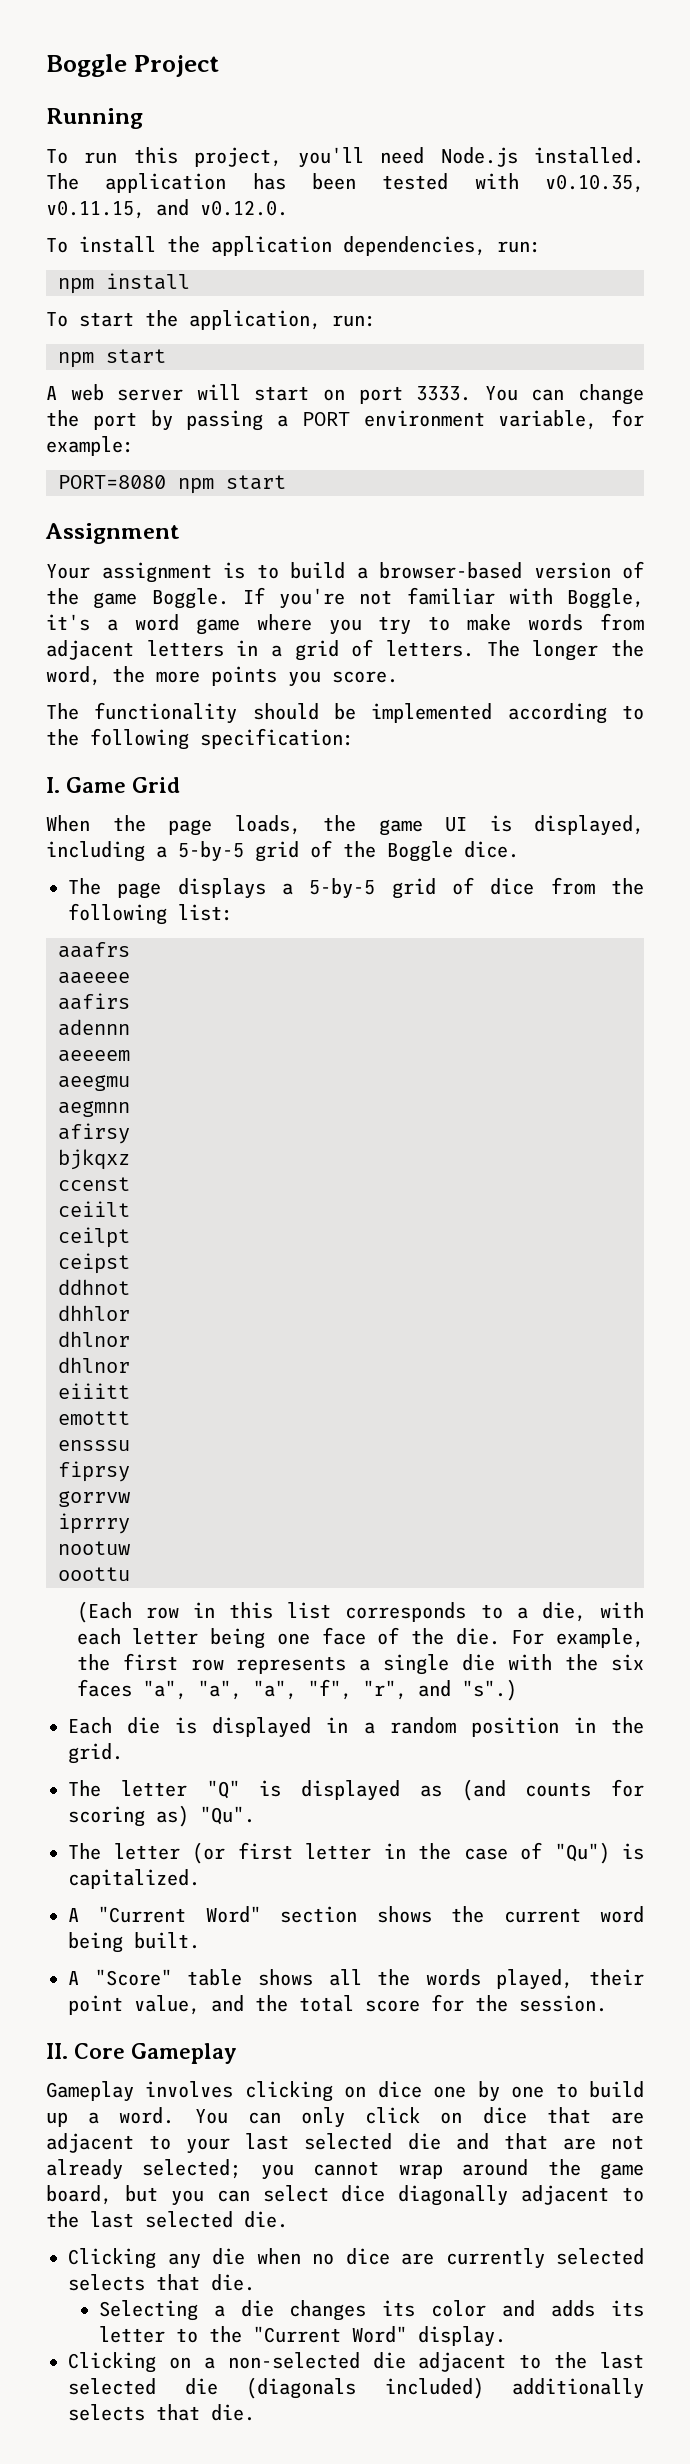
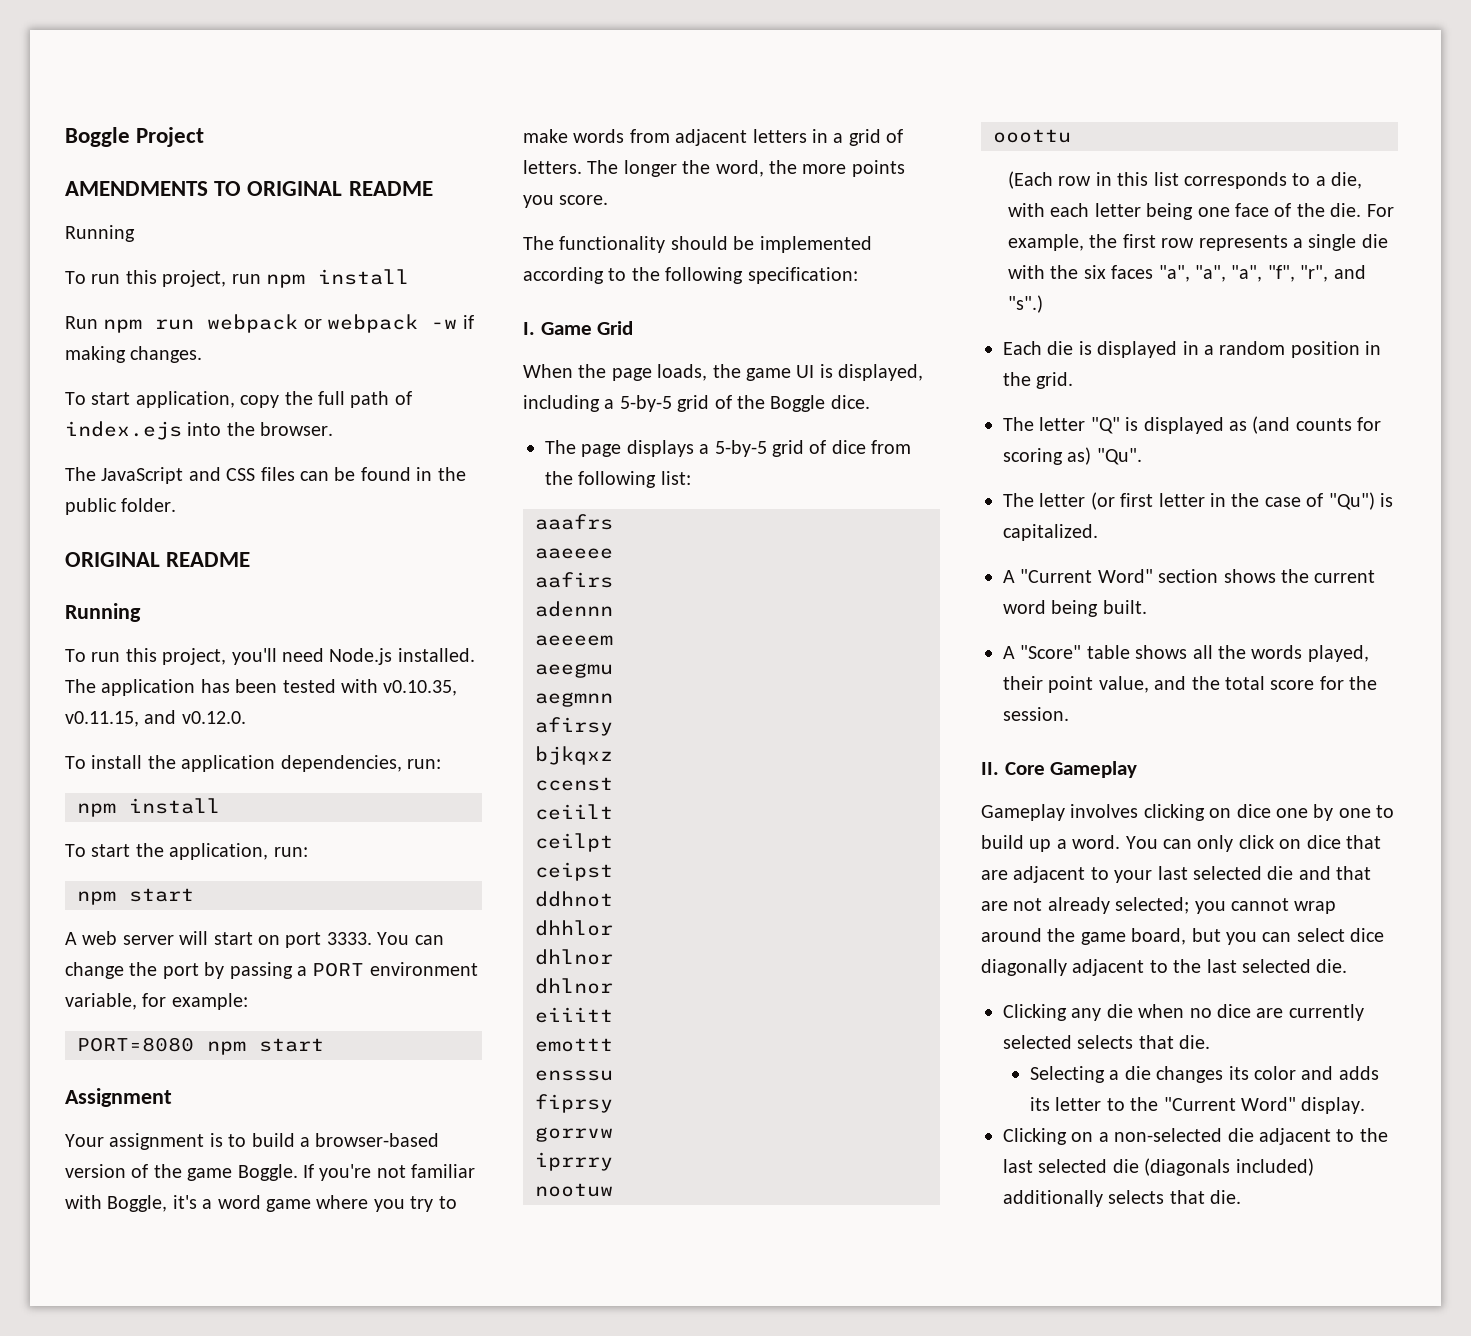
(219, 66) none -> [65,181,433,196] [65,225,135,242] [65,269,409,288] [65,314,474,333] [65,346,203,363] [65,391,412,408] [65,421,334,440] [65,467,466,484] [65,498,177,515] [65,552,251,567] // AMENDMENTS TO ORIGINAL README // Running // To run this project, run npm install // Run npm run webpack or webpack -w if making changes. // To start application, copy the full path of index.ejs into the browser. // The JavaScript and CSS files can be found in the public folder. // ORIGINAL README

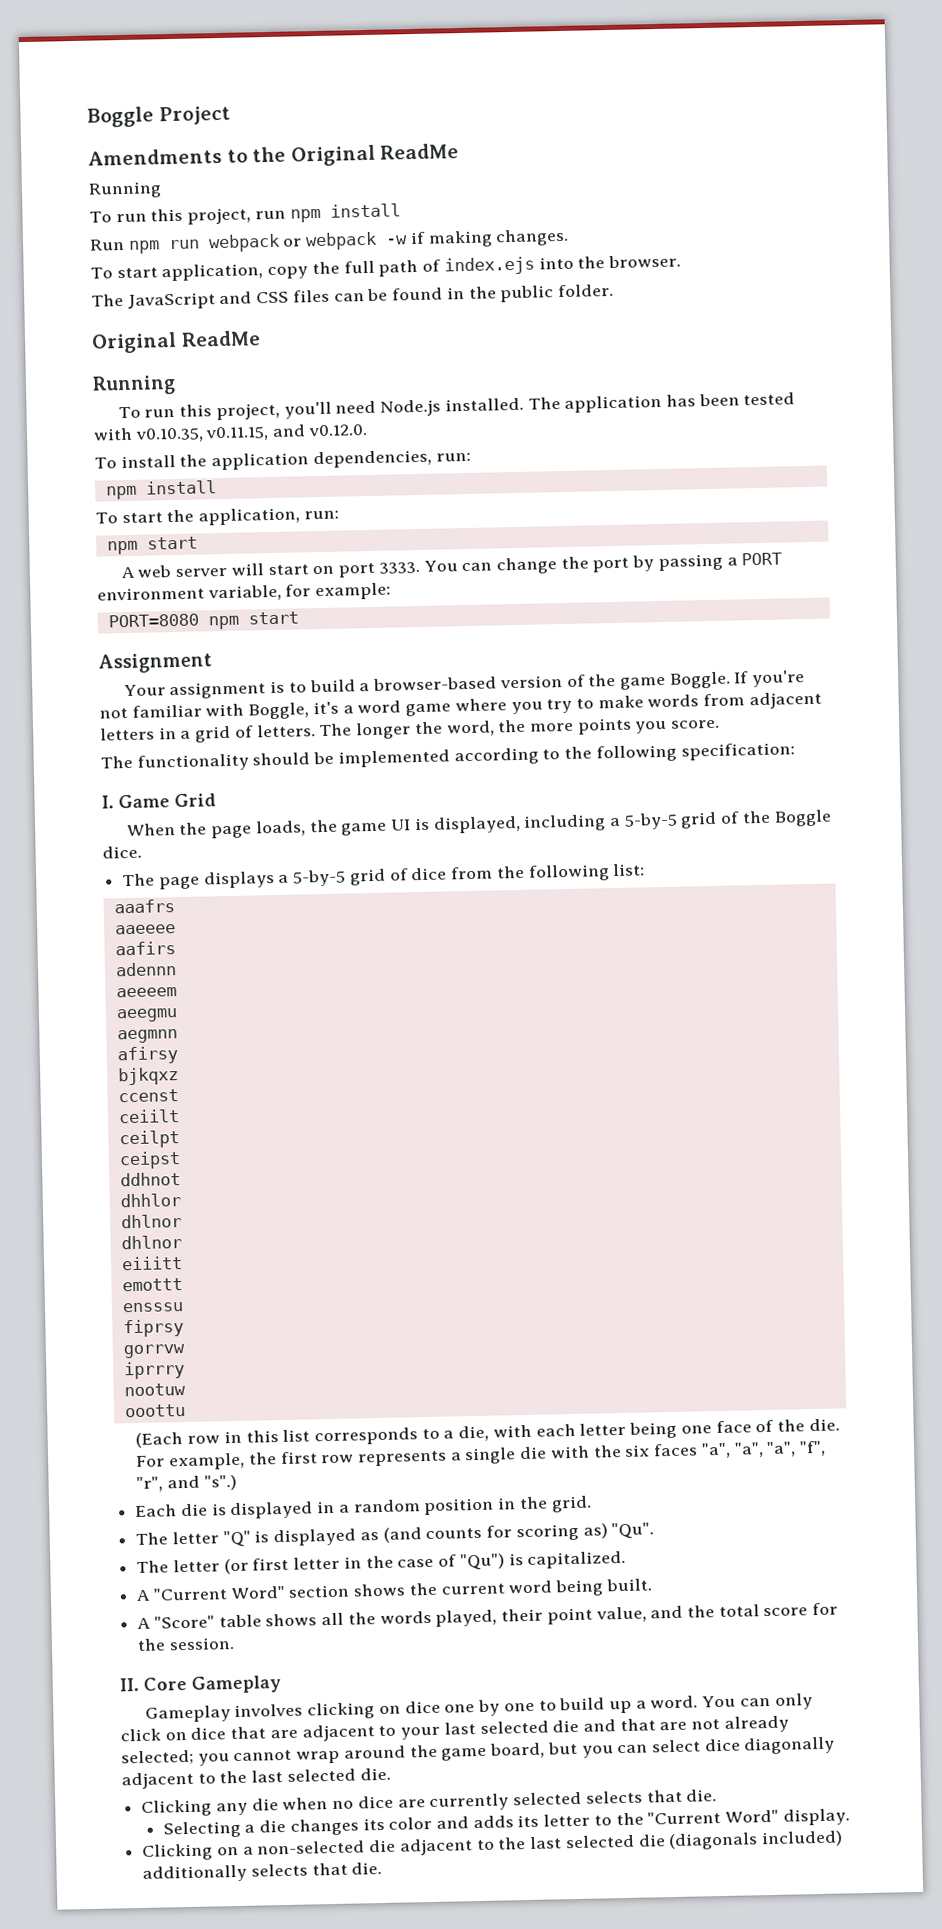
[65,181,433,196] AMENDMENTS TO ORIGINAL README -> [88,143,460,167] Amendments to the Original ReadMe
[65,552,251,567] ORIGINAL README -> [91,330,261,354] Original ReadMe

